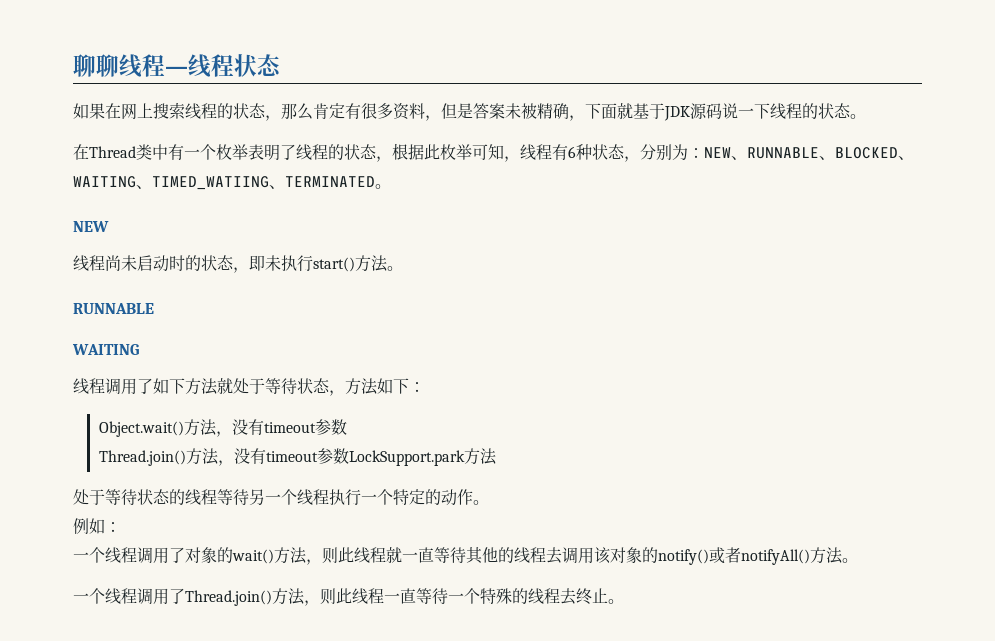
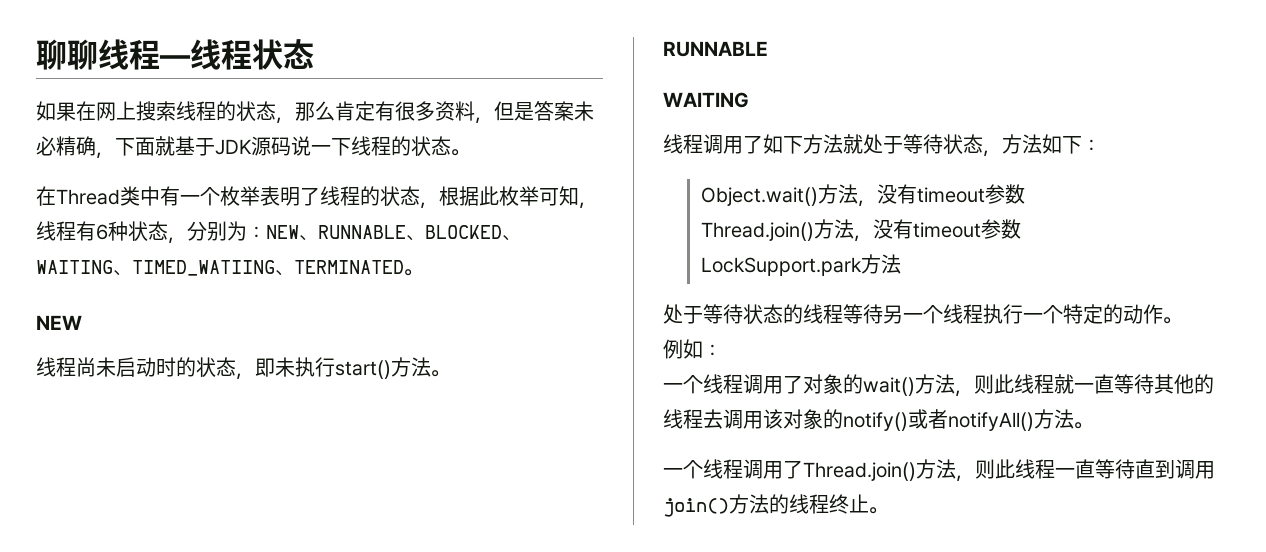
[521,103,537,119] 被 -> [36,136,56,156] 必
(349, 456) none -> (1022, 229) //
[448,588,576,605] 一个特殊的线程去 -> [1135,459,1215,479] [663,494,829,517] 直到调用join()方法的线程

